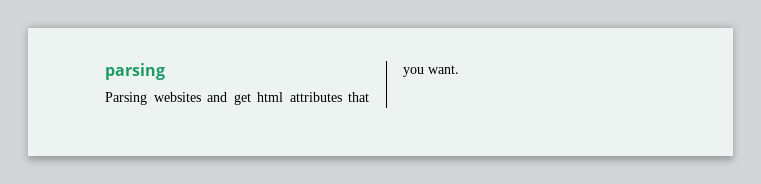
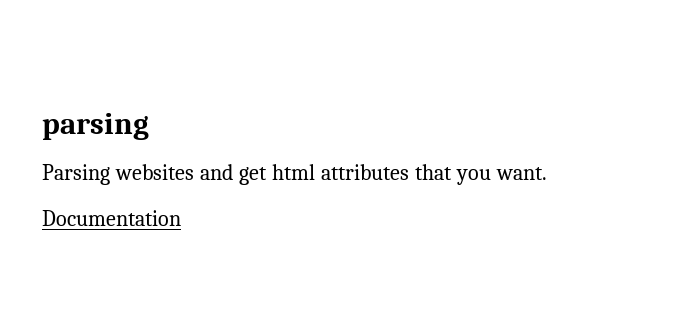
(459, 69) none -> [42,210,181,226] // Documentation

